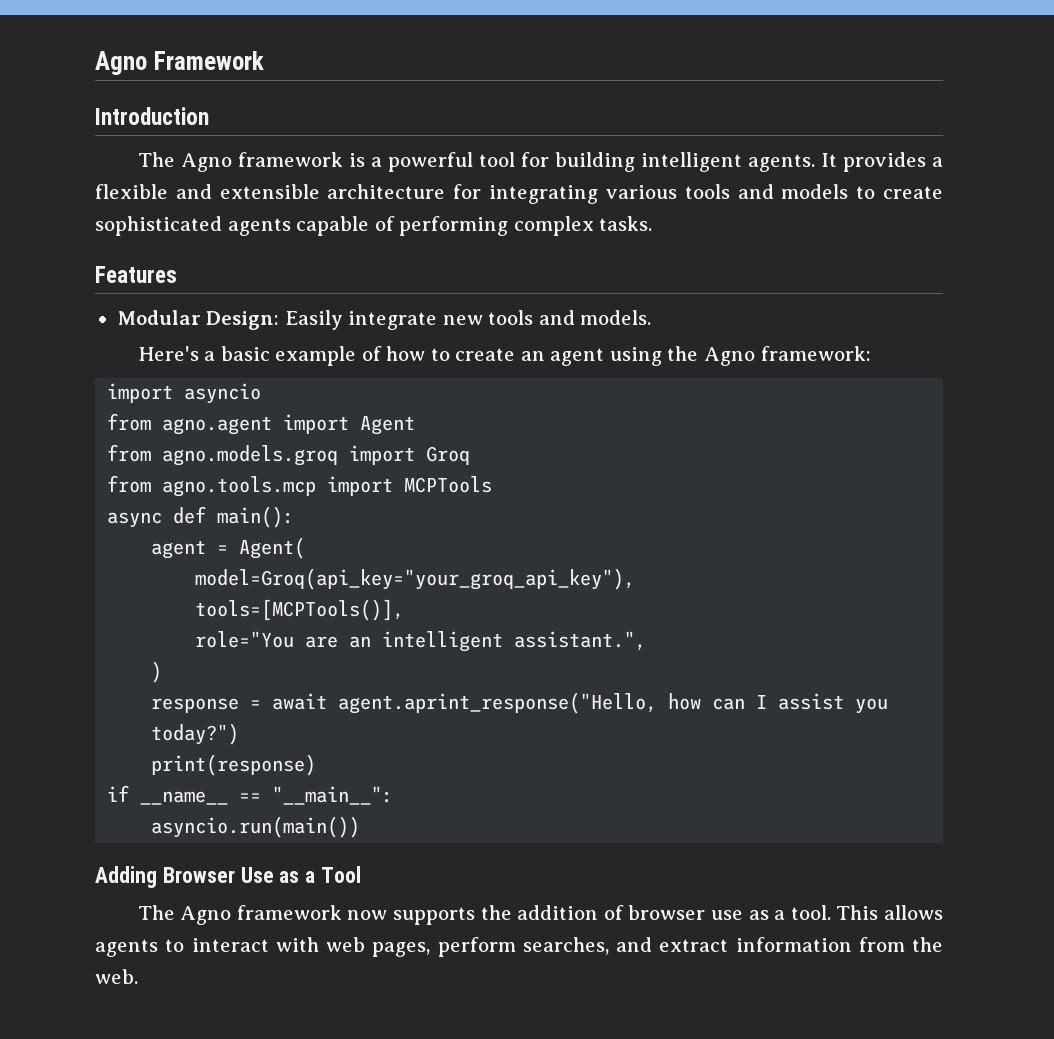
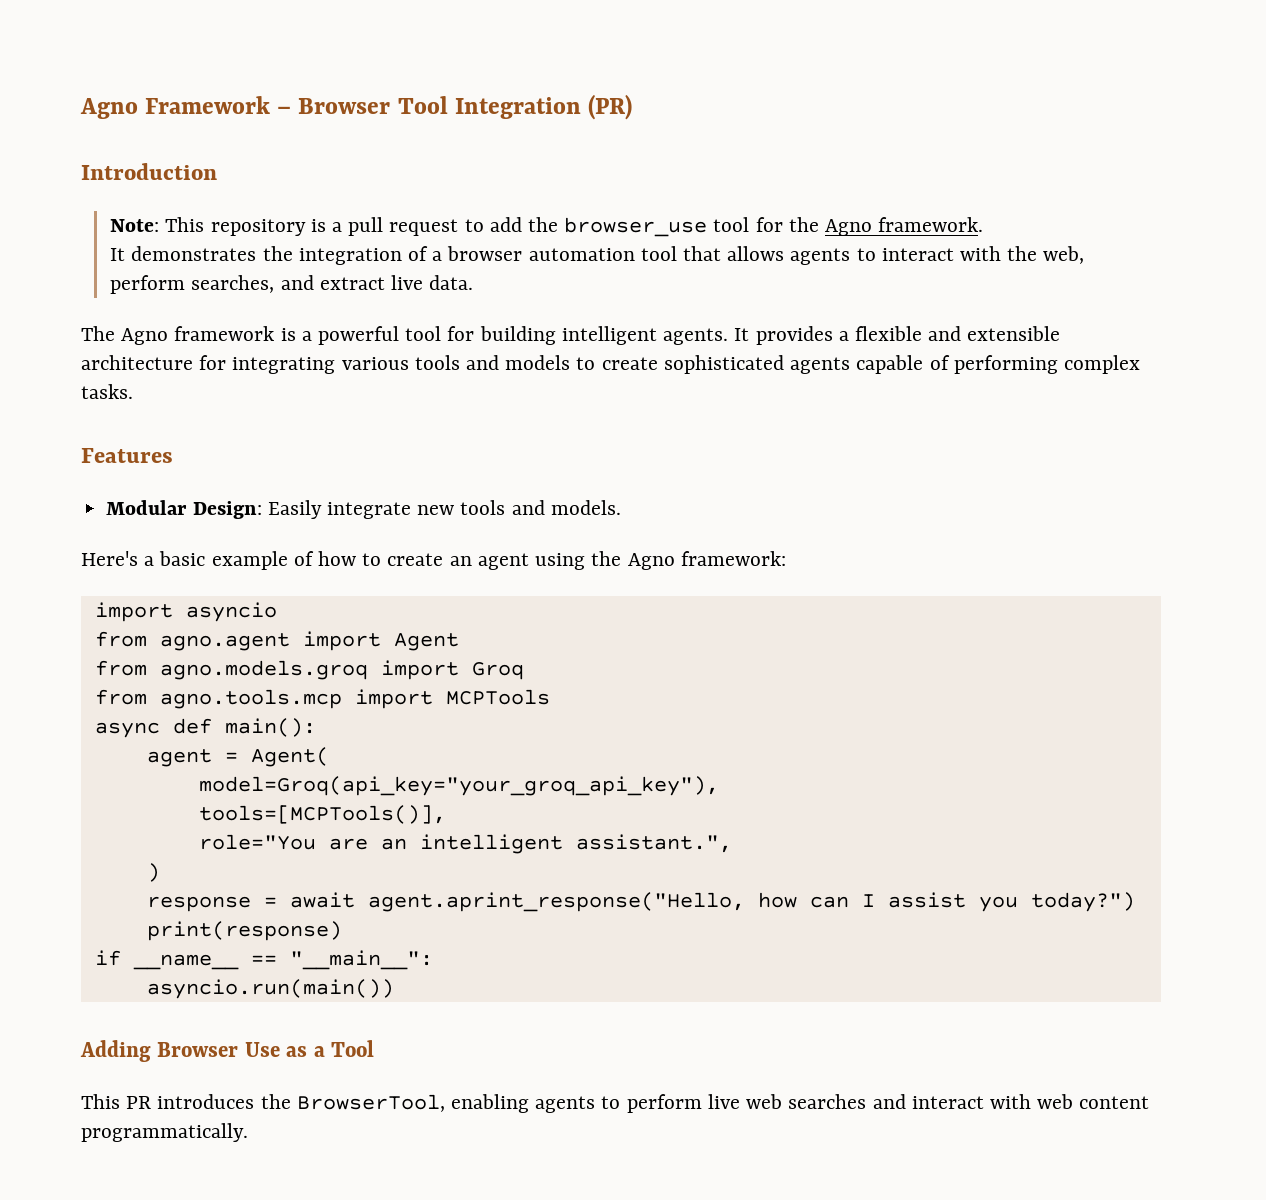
[95,107,209,125] // Introduction -> [277,94,632,120] [81,163,217,180] [110,217,984,237] [110,246,1085,265] [110,275,474,294] – Browser Tool Integration (PR) // Introduction // Note: This repository is a pull request to add the browser_use tool for the Agno framework. // It demonstrates the integration of a browser automation tool that allows agents to interact with the web, perform searches, and extract live data.
[137,905,943,925] [95,937,943,957] [95,969,138,984] The Agno framework now supports the addition of browser use as a tool. This allows agents to interact with web pages, perform searches, and extract information from the web. -> [81,1094,1150,1113] [81,1123,248,1142] This PR introduces the BrowserTool, enabling agents to perform live web searches and interact with web content programmatically.

